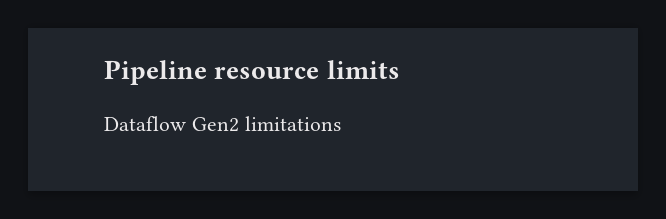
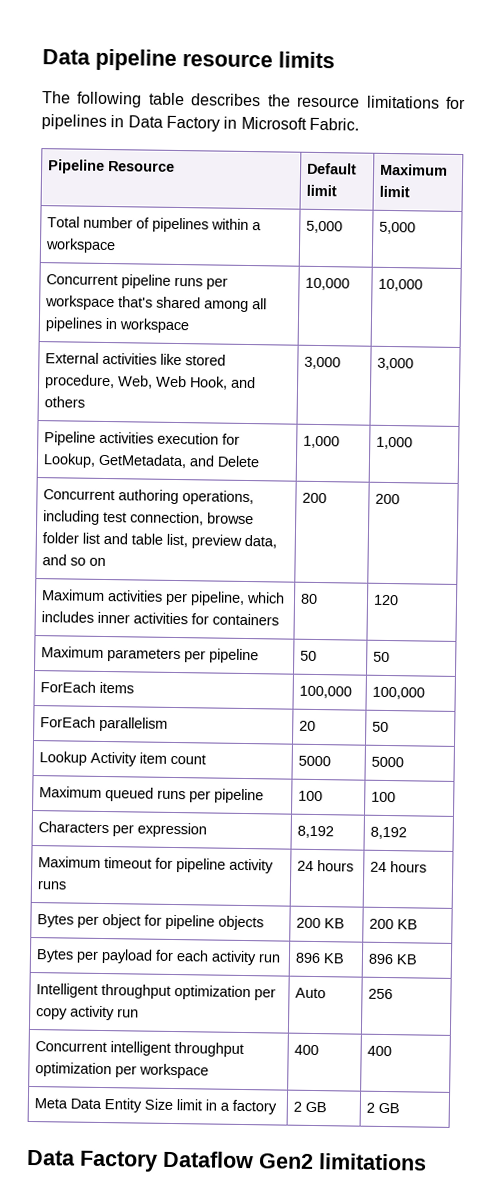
[104,60,207,85] Pipeline -> [42,48,177,71] Data pipeline
(400, 69) none -> [42,91,467,110] [41,114,359,132] [48,159,176,174] [307,162,358,175] [306,184,338,197] [380,163,449,176] [379,185,411,198] [47,216,263,233] [45,238,117,254] [306,220,344,234] [379,221,417,235] [46,274,229,290] [45,295,268,313] [45,317,190,334] [305,277,351,291] [378,278,424,292] [45,352,227,366] [44,374,257,390] [44,396,86,408] [304,356,342,370] [377,357,415,371] [44,431,241,446] [43,453,261,469] [303,435,341,449] [376,436,414,450] [43,489,255,506] [43,510,255,526] [42,532,278,549] [42,554,107,567] [302,492,328,504] [375,493,401,505] [41,589,286,606] [41,611,280,626] [300,593,319,605] [373,594,400,606] [41,646,260,664] [300,650,318,662] [373,651,391,663] [40,681,135,694] [299,685,353,699] [372,686,426,700] [40,716,169,732] [299,720,317,732] [372,721,390,733] [39,751,207,767] [298,755,332,767] [371,756,405,768] [39,786,265,804] [298,790,324,802] [371,791,397,803] [38,821,208,838] [297,825,335,839] [370,826,408,840] [38,856,275,874] [37,880,68,890] [297,860,355,872] [370,861,428,873] [37,914,265,931] [296,917,346,929] [369,918,419,930] [36,949,282,966] [295,952,346,964] [368,953,419,965] [36,983,277,1001] [36,1005,140,1021] [295,987,327,999] [368,988,394,1000] [35,1041,245,1058] [35,1062,210,1079] [294,1044,320,1056] [367,1045,393,1057] [34,1098,278,1115] [293,1101,328,1113] [366,1102,401,1114] [27,1149,158,1172] The following table describes the resource limitations for pipelines in Data Factory in Microsoft Fabric. // Pipeline Resource | Default limit | Maximum limit // Total number of pipelines within a workspace | 5,000 | 5,000 // Concurrent pipeline runs per workspace that's shared among all pipelines in workspace | 10,000 | 10,000 // External activities like stored procedure, Web, Web Hook, and others | 3,000 | 3,000 // Pipeline activities execution for Lookup, GetMetadata, and Delete | 1,000 | 1,000 // Concurrent authoring operations, including test connection, browse folder list and table list, preview data, and so on | 200 | 200 // Maximum activities per pipeline, which includes inner activities for containers | 80 | 120 // Maximum parameters per pipeline | 50 | 50 // ForEach items | 100,000 | 100,000 // ForEach parallelism | 20 | 50 // Lookup Activity item count | 5000 | 5000 // Maximum queued runs per pipeline | 100 | 100 // Characters per expression | 8,192 | 8,192 // Maximum timeout for pipeline activity runs | 24 hours | 24 hours // Bytes per object for pipeline objects | 200 KB | 200 KB // Bytes per payload for each activity run | 896 KB | 896 KB // Intelligent throughput optimization per copy activity run | Auto | 256 // Concurrent intelligent throughput optimization per workspace | 400 | 400 // Meta Data Entity Size limit in a factory | 2 GB | 2 GB // Data Factory

